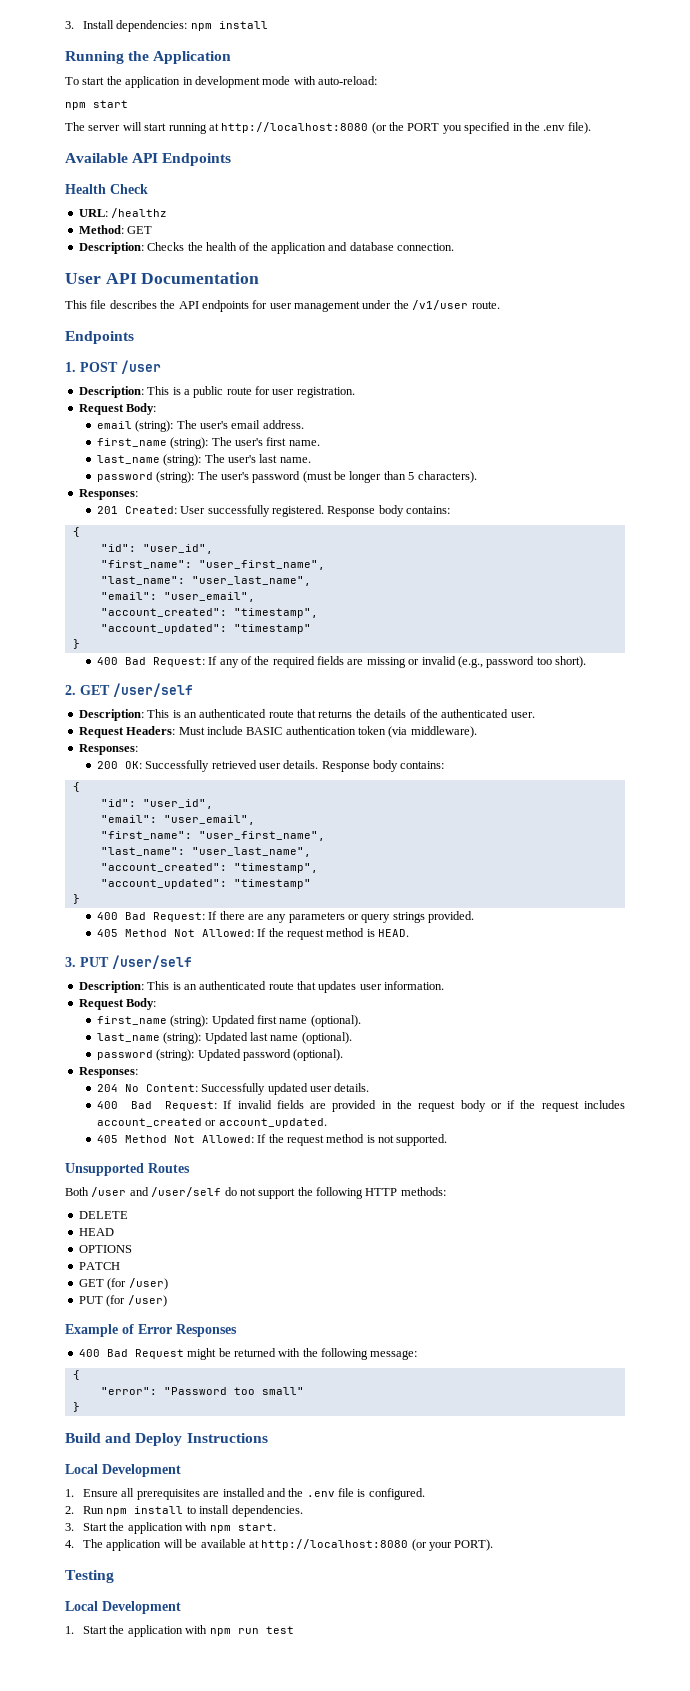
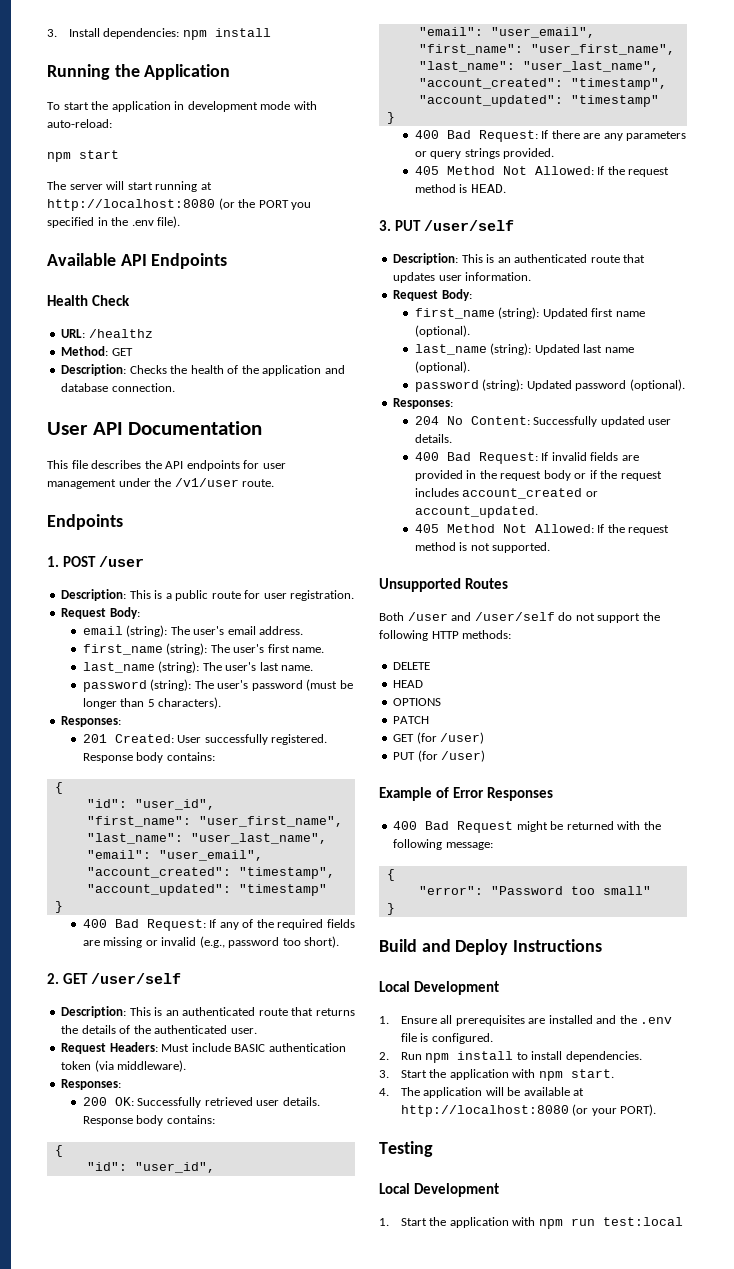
[265,1626,294,1634] test -> [602,1217,683,1226] test:local

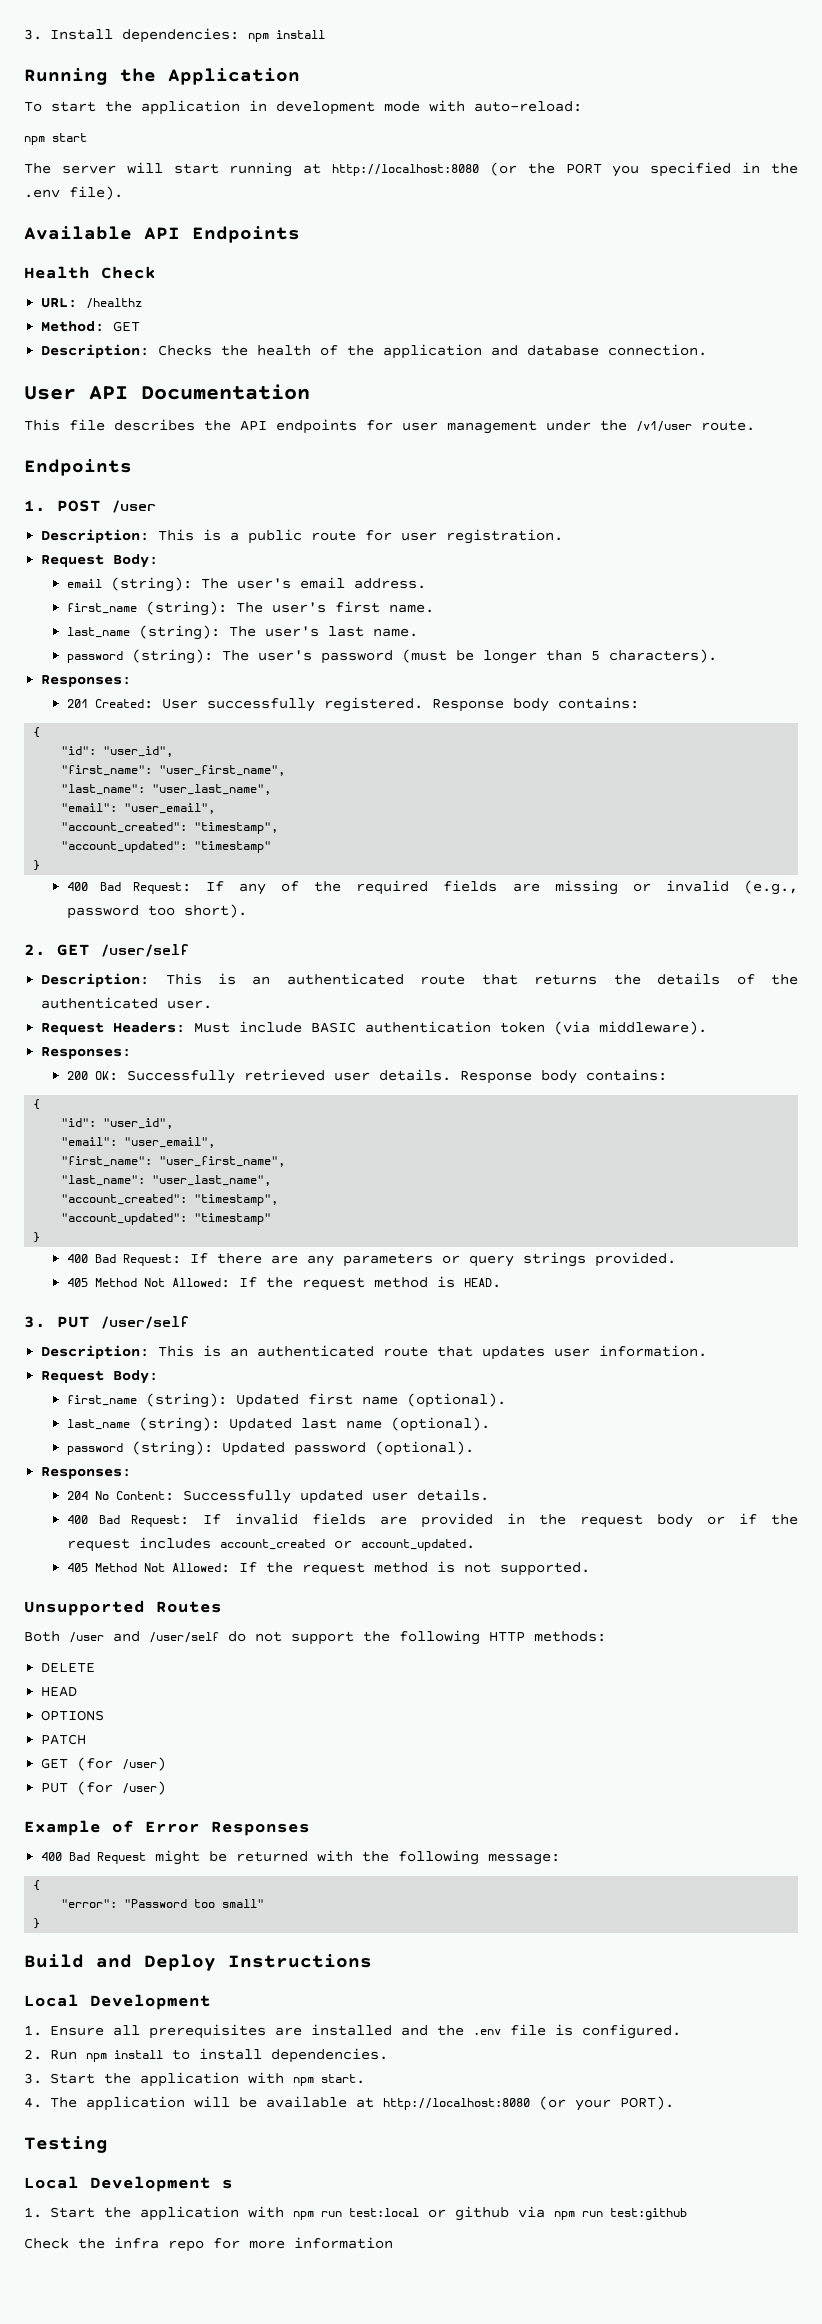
(500, 1190) none -> [222,2179,233,2189] s
(683, 1221) none -> [428,2206,688,2221] [24,2237,393,2252] or github via npm run test:github // Check the infra repo for more information

